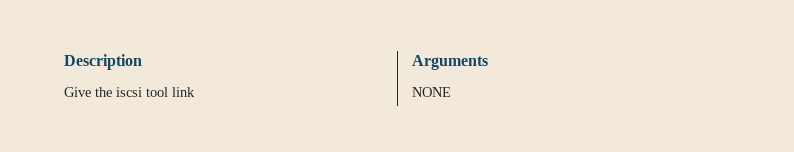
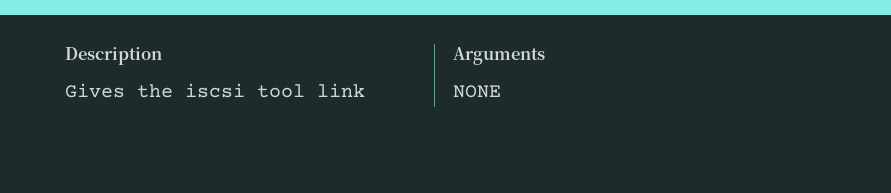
[64,87,91,97] Give -> [65,83,125,98] Gives

